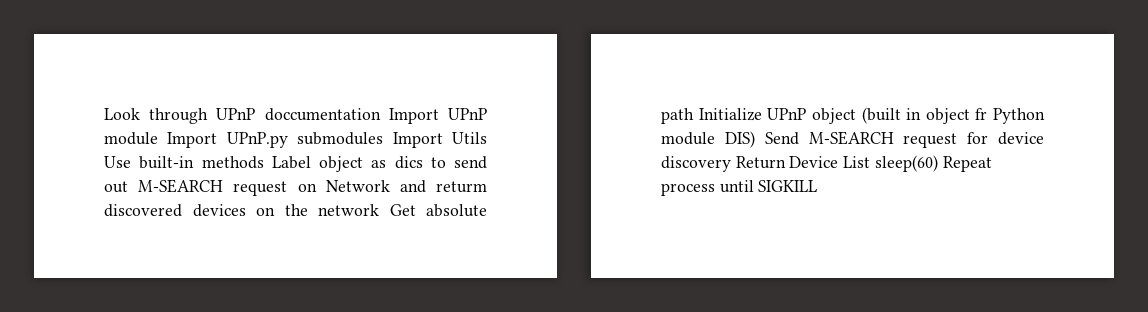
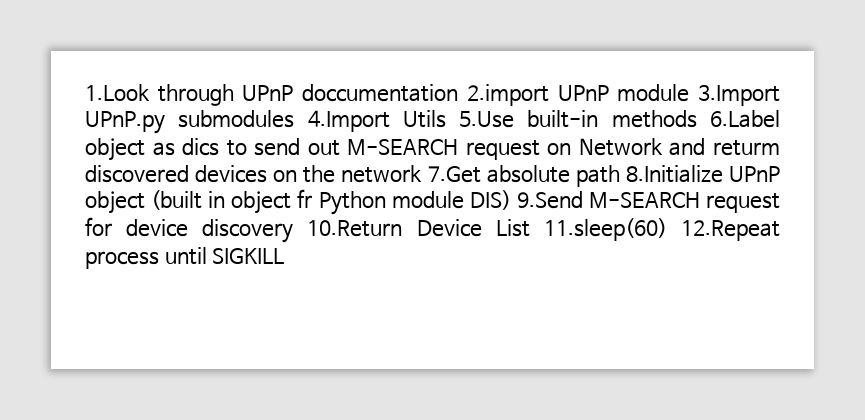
[104,108,140,120] Look -> [85,84,150,101] 1.Look
[388,108,439,124] Import -> [466,84,549,106] 2.import
[167,132,218,148] Import -> [698,84,780,106] 3.Import
[392,132,487,148] [104,156,131,168] Import Utils Use -> [307,110,515,132] 4.Import Utils 5.Use
[271,156,311,169] Label -> [709,110,780,128] 6.Label
[389,204,416,216] Get -> [427,166,481,183] 7.Get
[698,108,762,121] Initialize -> [625,165,723,183] 8.Initialize
[764,132,799,145] Send -> [516,191,583,209] 9.Send
[735,156,786,169] Return -> [307,220,403,237] 10.Return
[874,155,992,172] sleep(60) Repeat -> [543,218,781,241] 11.sleep(60) 12.Repeat

